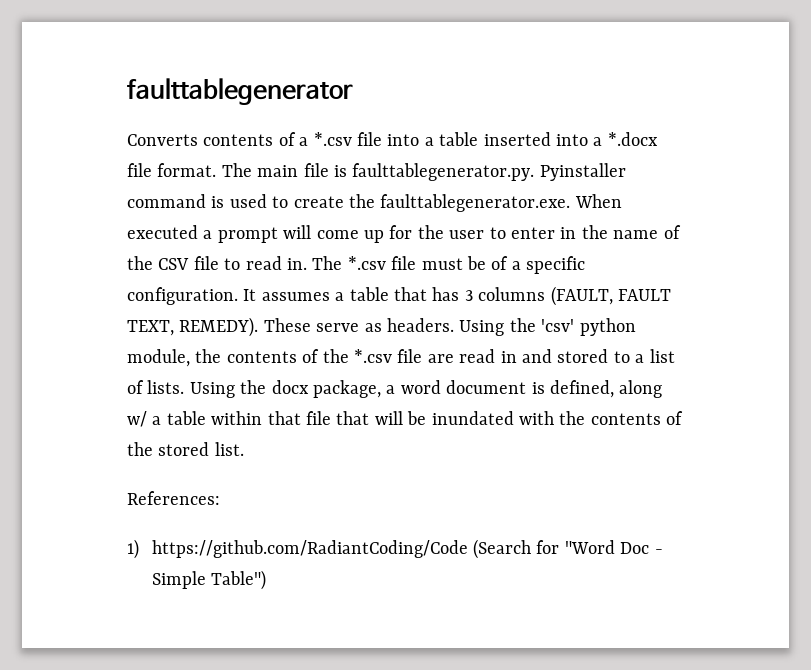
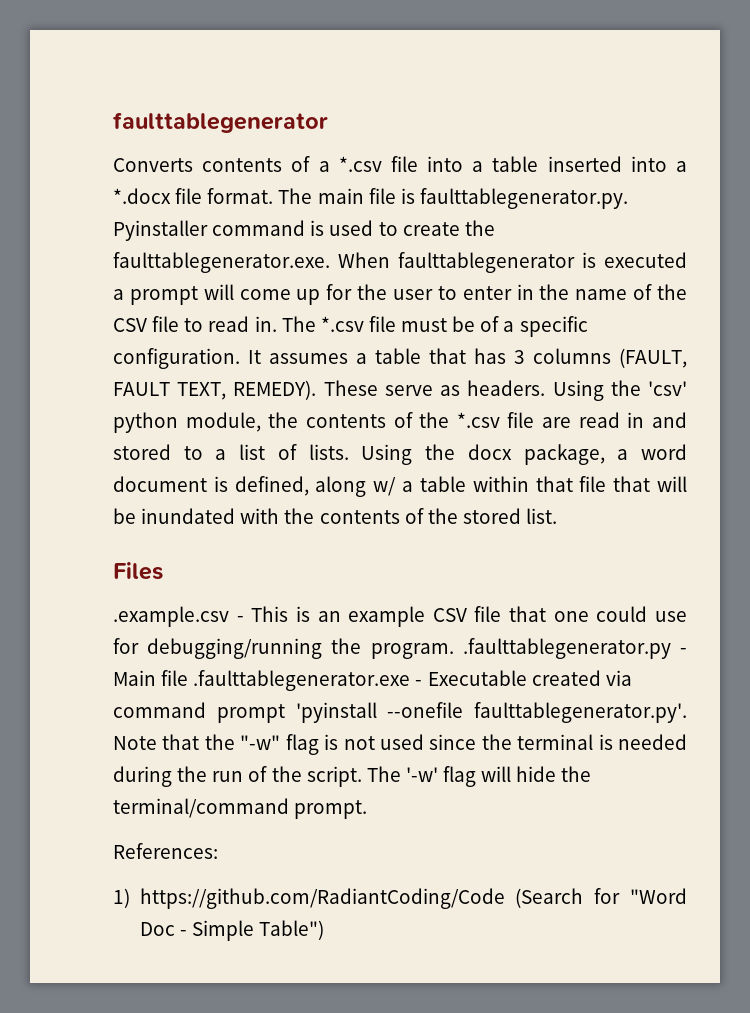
(622, 201) none -> [398,252,596,273] faulttablegenerator is
(244, 449) none -> [113,562,163,580] [113,606,687,627] [113,638,687,659] [113,670,632,691] [113,702,687,723] [113,734,687,755] [113,766,592,787] [113,798,368,819] // Files // .example.csv - This is an example CSV file that one could use for debugging/running the program. .faulttablegenerator.py - Main file .faulttablegenerator.exe - Executable created via command prompt 'pyinstall --onefile faulttablegenerator.py'. Note that the "-w" flag is not used since the terminal is needed during the run of the script. The '-w' flag will hide the terminal/command prompt.

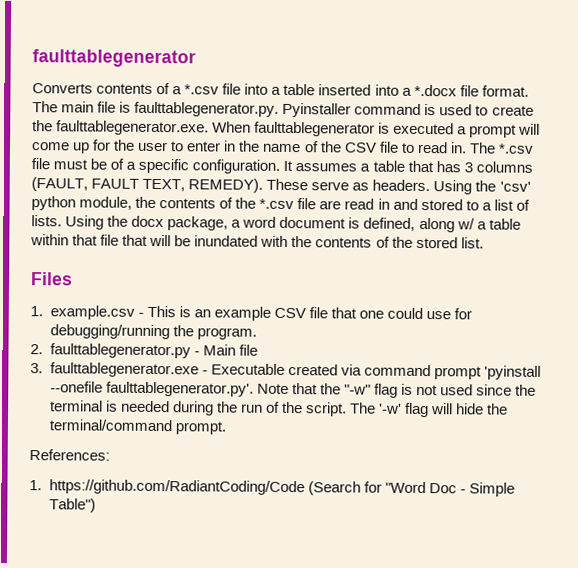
[113,606,229,627] .example.csv -> [30,305,135,320] 1. example.csv
[462,638,671,659] .faulttablegenerator.py -> [30,343,191,359] // 2. faulttablegenerator.py
[193,670,411,691] .faulttablegenerator.exe -> [30,362,199,378] // 3. faulttablegenerator.exe
[113,888,130,908] 1) -> [29,480,42,491] 1.

